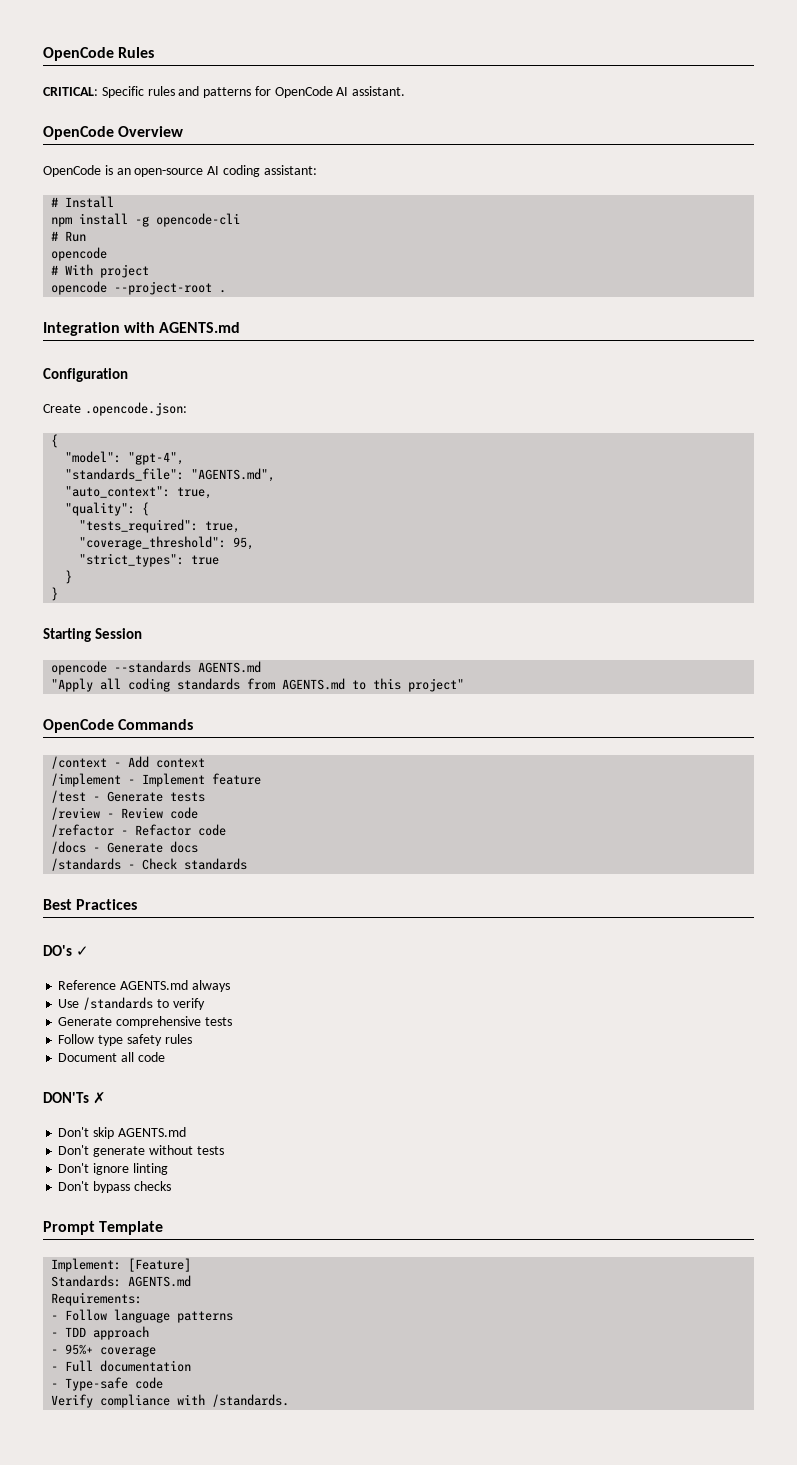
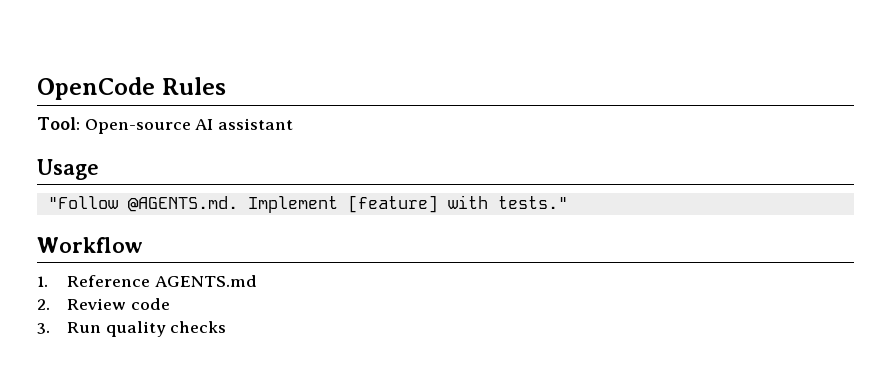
[43,86,406,98] [43,126,184,140] [43,165,317,177] [51,196,115,208] [51,213,241,227] [51,231,87,242] [51,247,108,261] [51,264,150,278] [51,281,227,295] [43,322,241,336] [43,368,128,382] [43,402,187,416] [51,434,59,448] [65,451,185,465] [65,468,276,482] [65,486,213,499] [65,502,150,516] [79,519,241,533] [79,536,255,550] [79,553,220,567] [65,570,73,584] [51,587,59,601] [43,628,142,642] [51,661,262,675] [51,678,465,692] [43,719,194,733] [51,756,206,769] [51,773,262,787] [51,790,206,803] [51,807,199,820] [51,824,227,837] [51,841,199,854] [51,858,248,871] [43,899,138,910] [43,945,89,956] [58,980,230,992] [58,997,205,1010] [58,1016,232,1028] [58,1034,192,1046] [58,1052,165,1062] [43,1092,106,1104] [58,1127,186,1139] [58,1145,224,1157] [58,1163,168,1175] [58,1181,171,1193] [43,1221,164,1235] [51,1258,192,1272] [51,1275,192,1287] [51,1292,143,1306] [51,1309,234,1323] [51,1326,150,1340] [51,1344,157,1357] [51,1360,192,1372] [51,1377,164,1391] [51,1394,290,1408] CRITICAL: Specific rules and patterns for OpenCode AI assistant. // OpenCode Overview // OpenCode is an open-source AI coding assistant: // # Install // npm install -g opencode-cli // # Run // opencode // # With project // opencode --project-root . // Integration with AGENTS.md // Configuration // Create .opencode.json: // { // "model": "gpt-4", // "standards_file": "AGENTS.md", // "auto_context": true, // "quality": { // "tests_required": true, // "coverage_threshold": 95, // "strict_types": true // } // } // Starting Session // opencode --standards AGENTS.md // "Apply all coding standards from AGENTS.md to this project" // OpenCode Commands // /context - Add context // /implement - Implement feature // /test - Generate tests // /review - Review code // /refactor - Refactor code // /docs - Generate docs // /standards - Check standards // Best Practices // DO's ✓ // Reference AGENTS.md always // Use /standards to verify // Generate comprehensive tests // Follow type safety rules // Document all code // DON'Ts ✗ // Don't skip AGENTS.md // Don't generate without tests // Don't ignore linting // Don't bypass checks // Prompt Template // Implement: [Feature] // Standards: AGENTS.md // Requirements: // - Follow language patterns // - TDD approach // - 95%+ coverage // - Full documentation // - Type-safe code // Verify compliance with /standards. -> [37,117,294,134] [37,159,99,180] [47,195,568,213] [37,237,143,253] [37,275,257,287] [37,298,170,310] [37,321,227,337] Tool: Open-source AI assistant // Usage // "Follow @AGENTS.md. Implement [feature] with tests." // Workflow // 1. Reference AGENTS.md // 2. Review code // 3. Run quality checks

